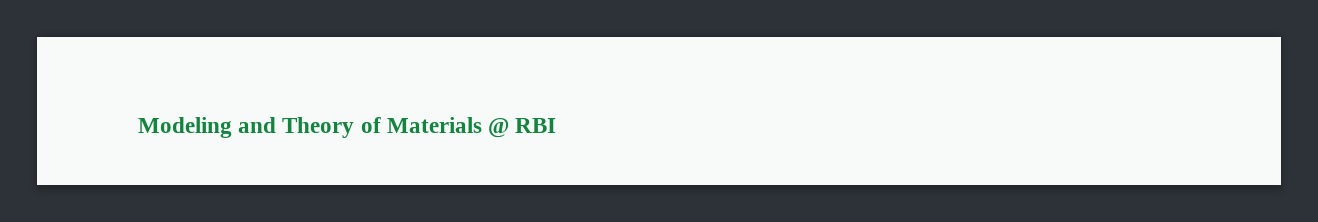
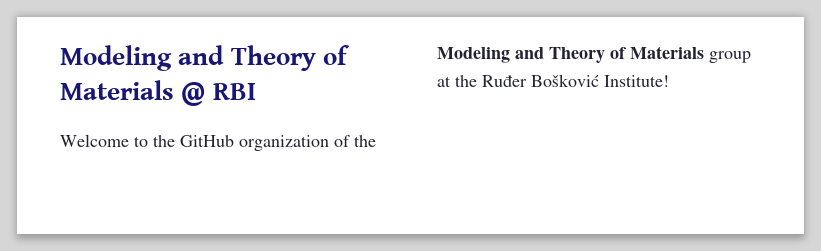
(557, 125) none -> [60,134,376,151] [437,46,751,63] [437,74,669,87] // Welcome to the GitHub organization of the Modeling and Theory of Materials group at the Ruđer Bošković Institute!

